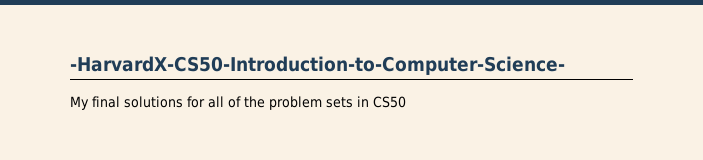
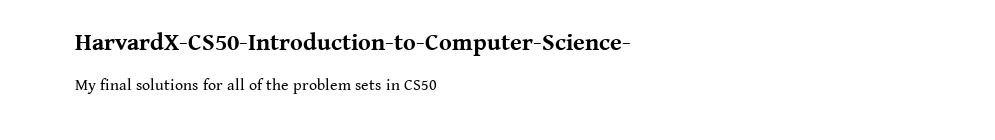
[70,56,565,75] -HarvardX-CS50-Introduction-to-Computer-Science- -> [75,32,631,56] HarvardX-CS50-Introduction-to-Computer-Science-

